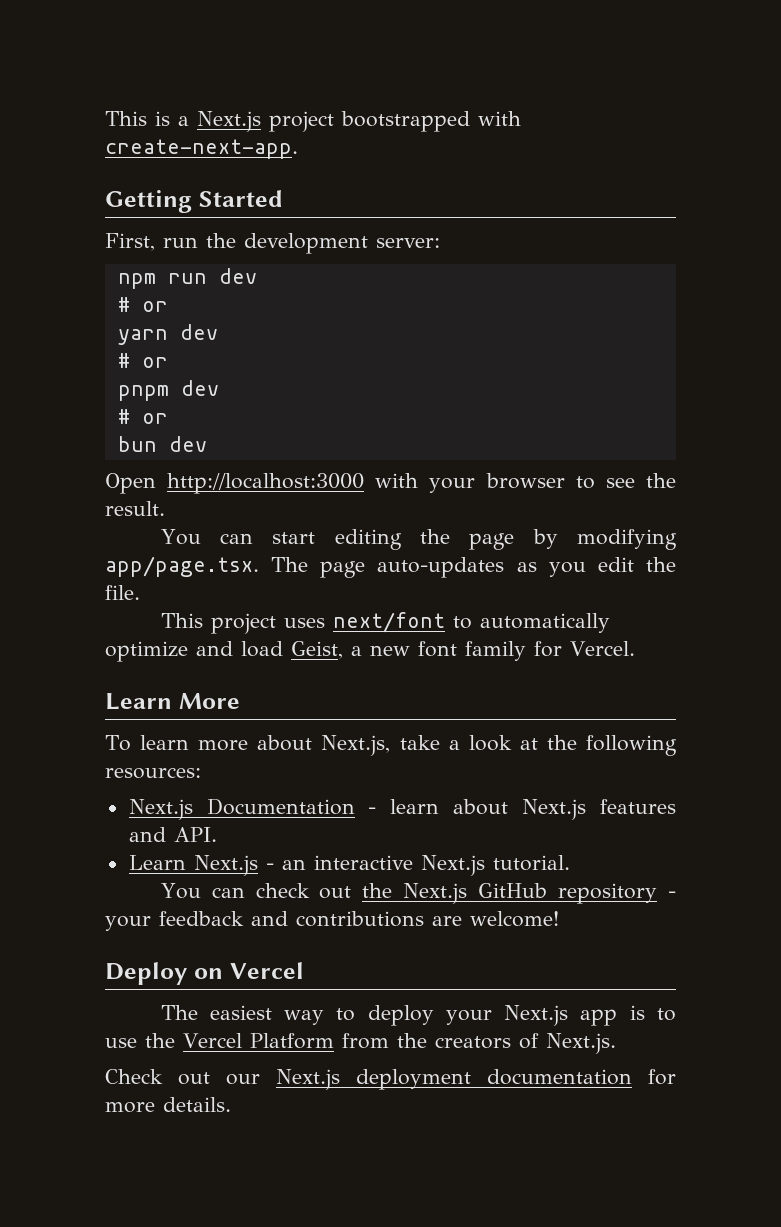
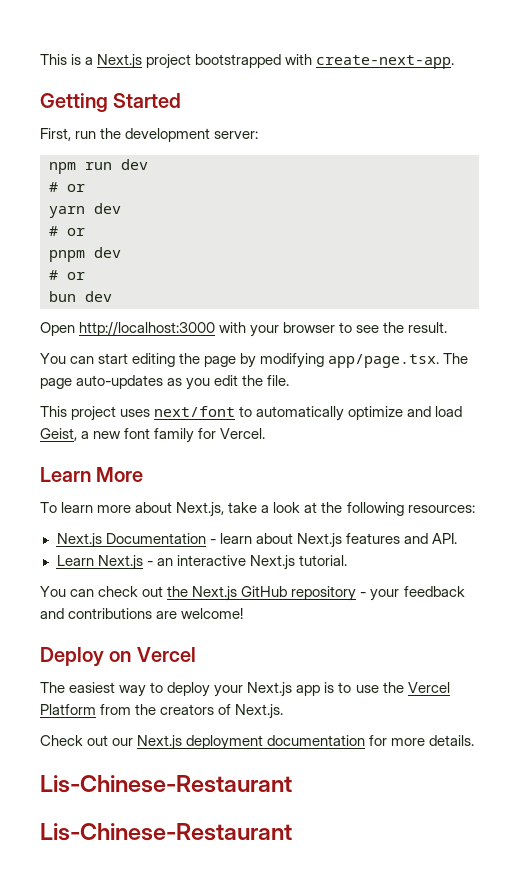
(231, 1104) none -> [40,775,292,793] [40,823,292,841] // Lis-Chinese-Restaurant // Lis-Chinese-Restaurant

